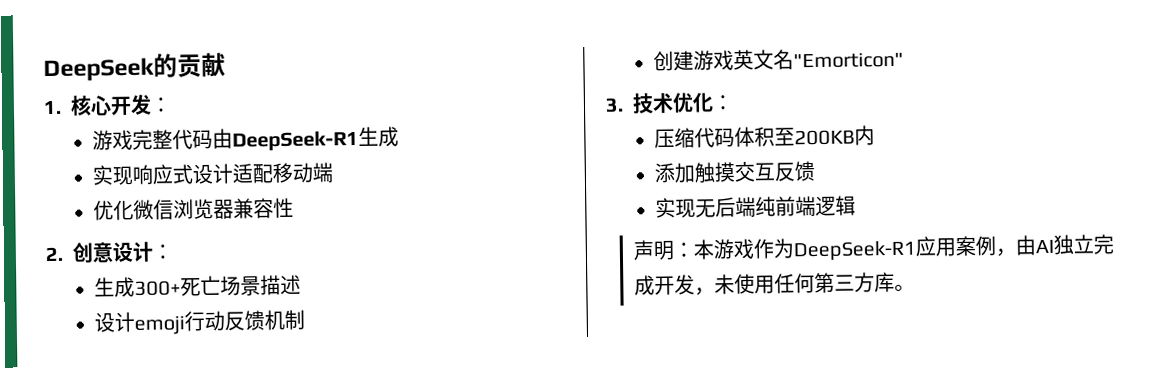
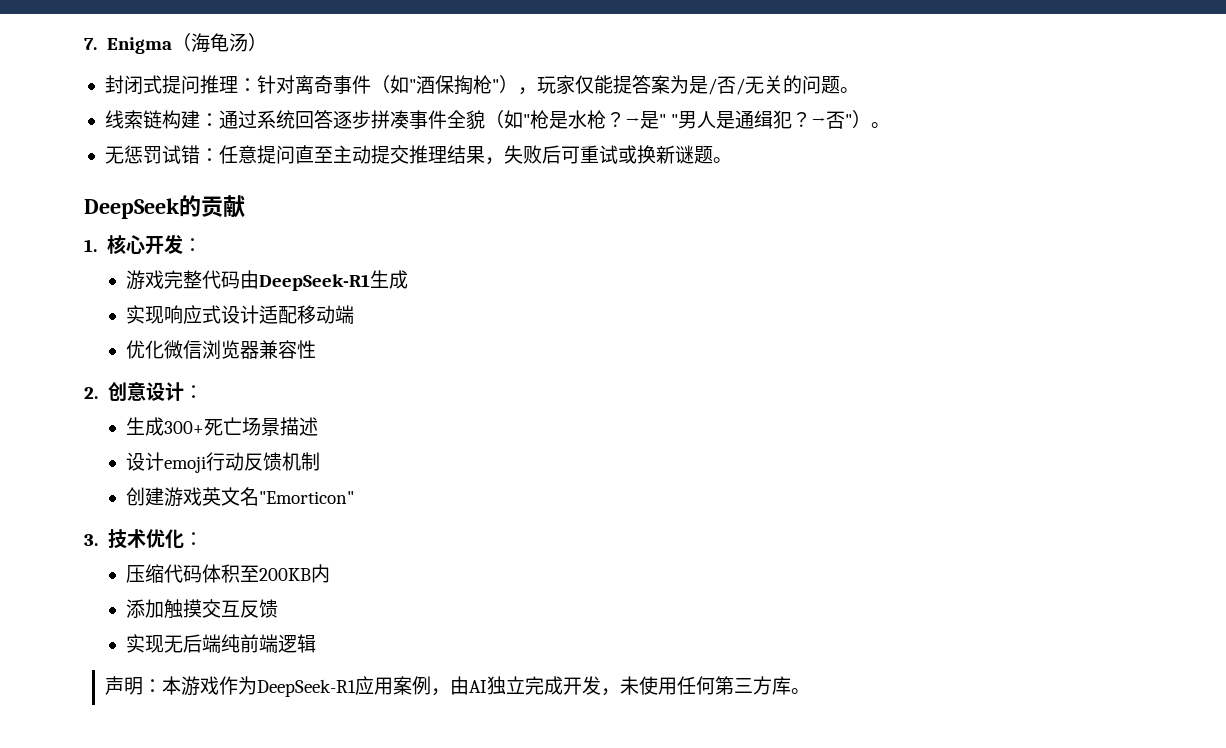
(43, 69) none -> [84,33,267,54] [104,75,859,95] [104,110,891,129] [104,145,732,165] 7. Enigma（海龟汤） // 封闭式提问推理：针对离奇事件（如"酒保掏枪"），玩家仅能提答案为是/否/无关的问题。 // 线索链构建：通过系统回答逐步拼凑事件全貌（如"枪是水枪？→是" "男人是通缉犯？→否"）。 // 无惩罚试错：任意提问直至主动提交推理结果，失败后可重试或换新谜题。 //

